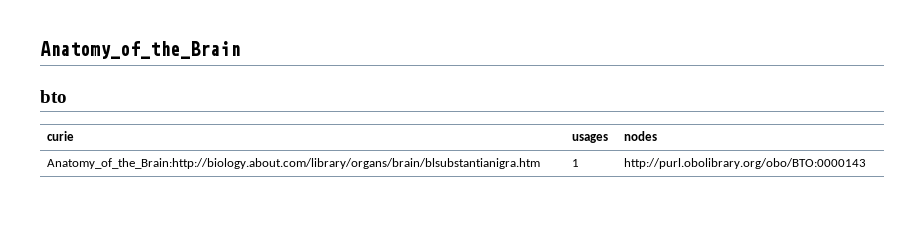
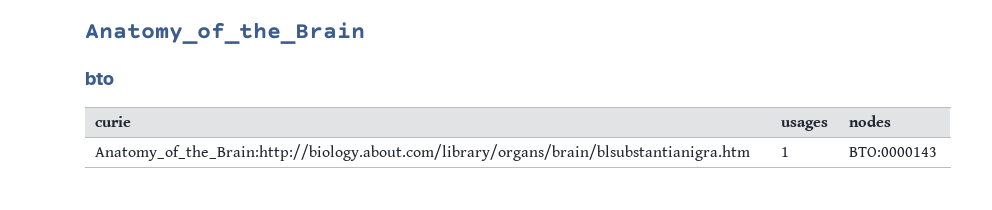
[623,158,866,169] http://purl.obolibrary.org/obo/BTO:0000143 -> [848,147,937,157] BTO:0000143

